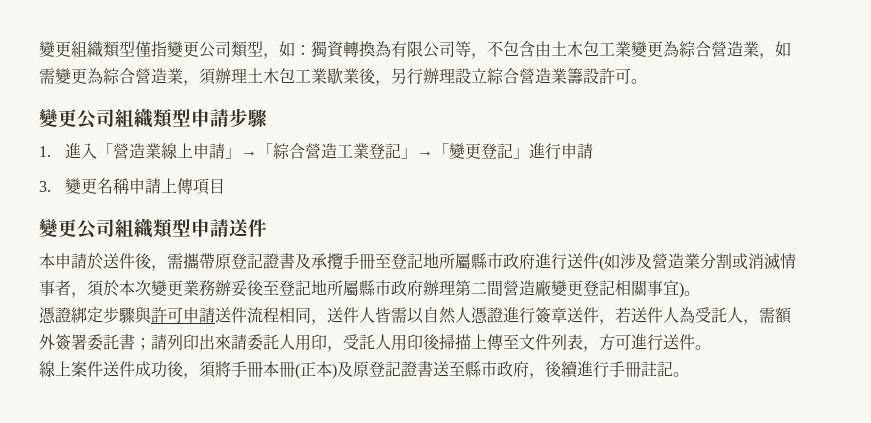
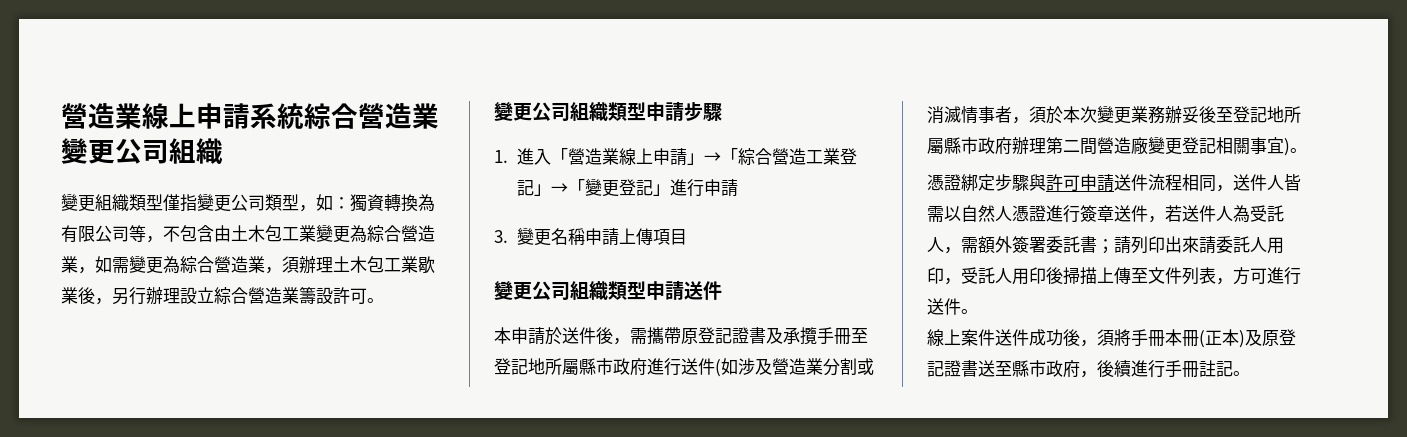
(39, 49) none -> [61,103,439,129] [61,138,223,165] 營造業線上申請系統綜合營造業變更公司組織 //

